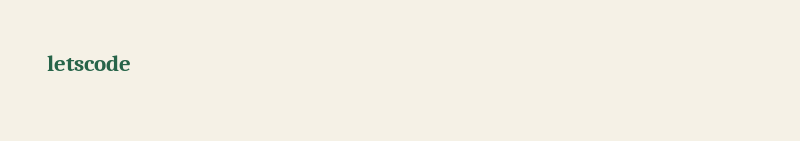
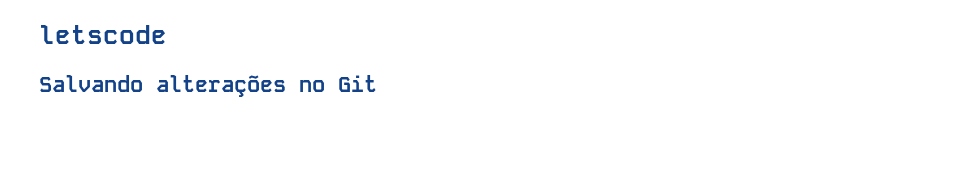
(131, 63) none -> [39,75,377,97] // Salvando alterações no Git

